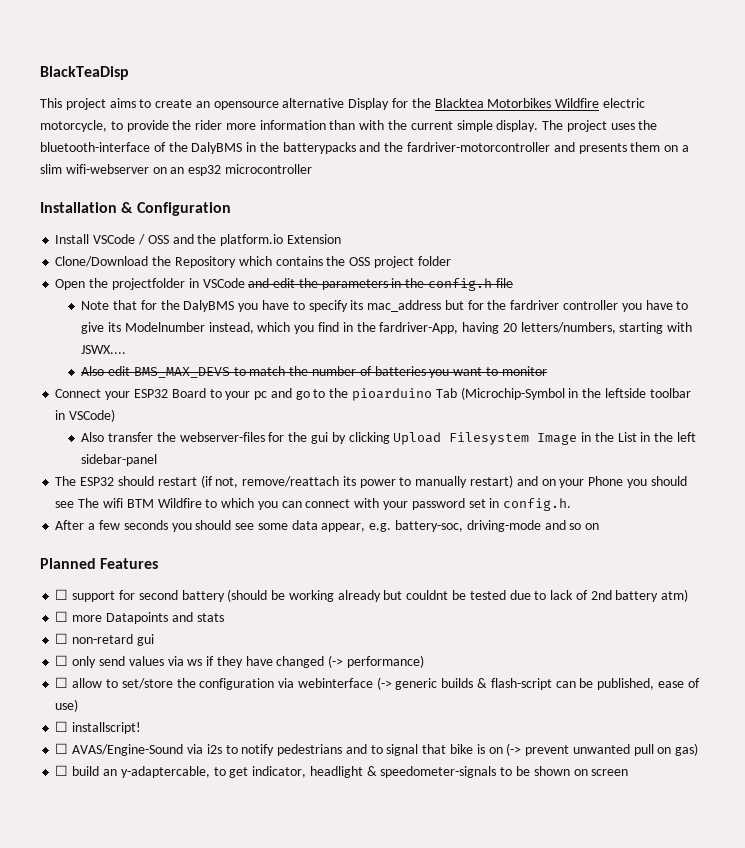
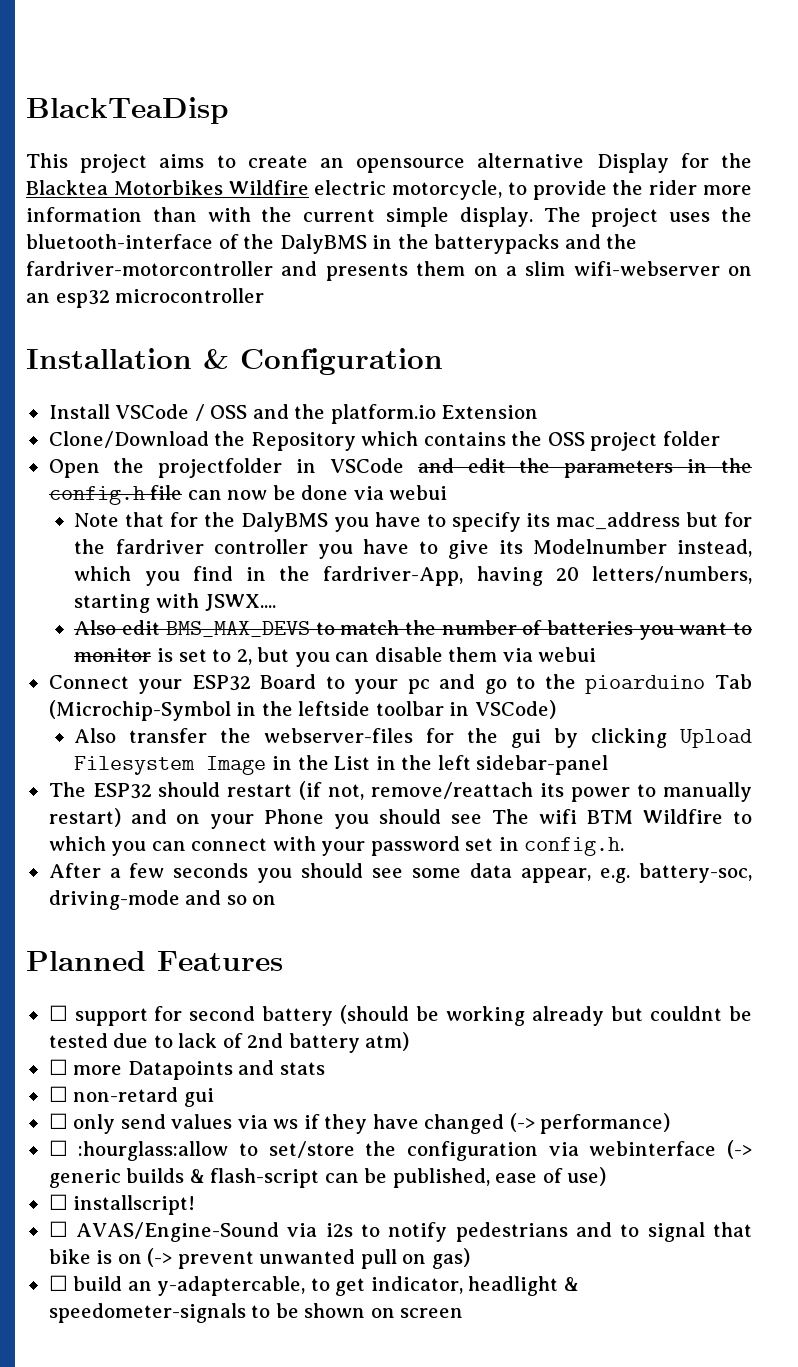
(513, 283) none -> [187,485,448,500] can now be done via webui
(547, 371) none -> [157,647,597,667] is set to 2, but you can disable them via webui
[72,678,103,688] allow -> [78,1141,229,1161] :hourglass:allow

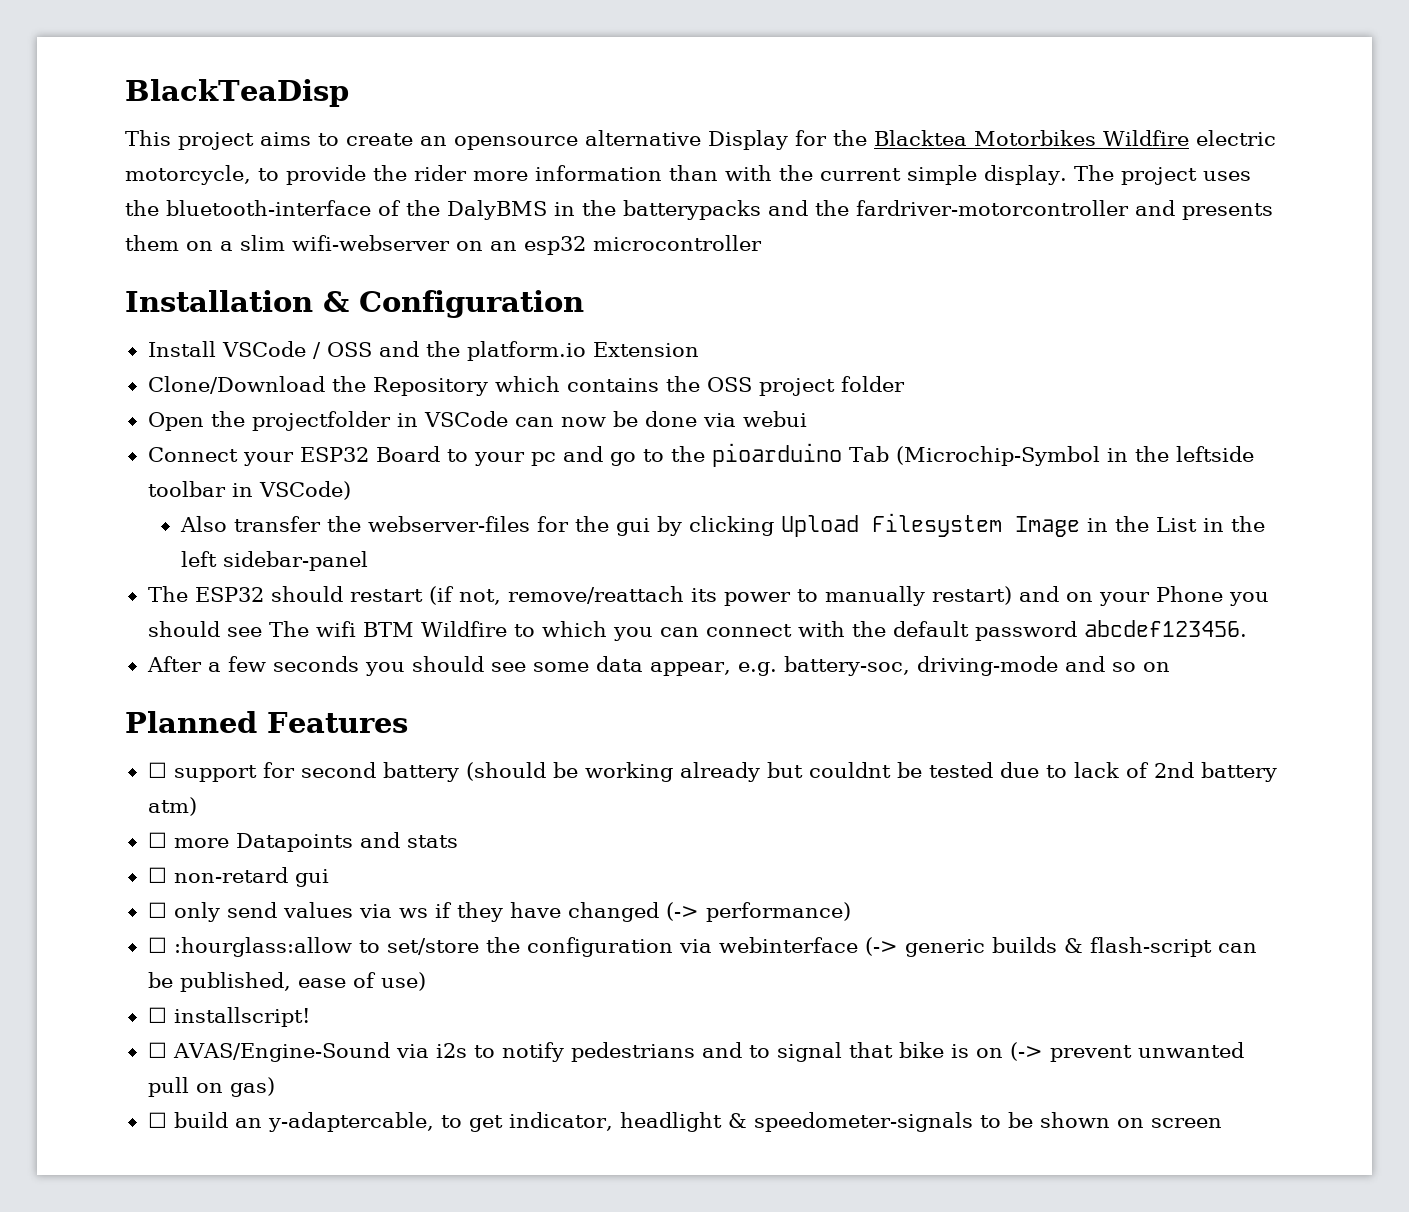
[417,458,753,478] [48,485,183,505] and edit the parameters in the config.h file -> (508, 419) none
[74,512,753,532] [74,539,753,559] [74,566,752,586] [74,593,276,613] [74,620,752,640] [74,647,597,667] // Note that for the DalyBMS you have to specify its mac_address but for the fardriver controller you have to give its Modelnumber instead, which you find in the fardriver-App, having 20 letters/numbers, starting with JSWX.... // Also edit BMS_MAX_DEVS to match the number of batteries you want to monitor is set to 2, but you can disable them via webui -> (807, 419) none
[321,836,625,856] your password set in config.h. -> [851,620,1247,641] the default password abcdef123456.

